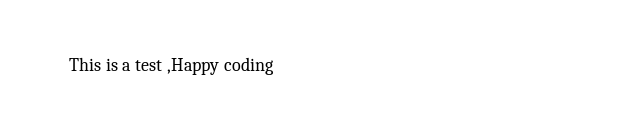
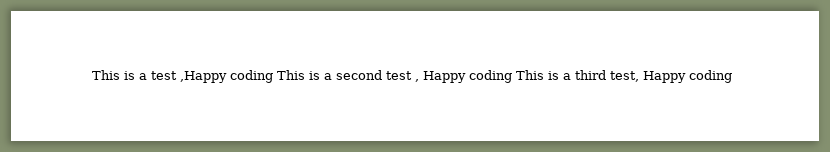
(274, 66) none -> [277,70,733,83] This is a second test , Happy coding This is a third test, Happy coding

